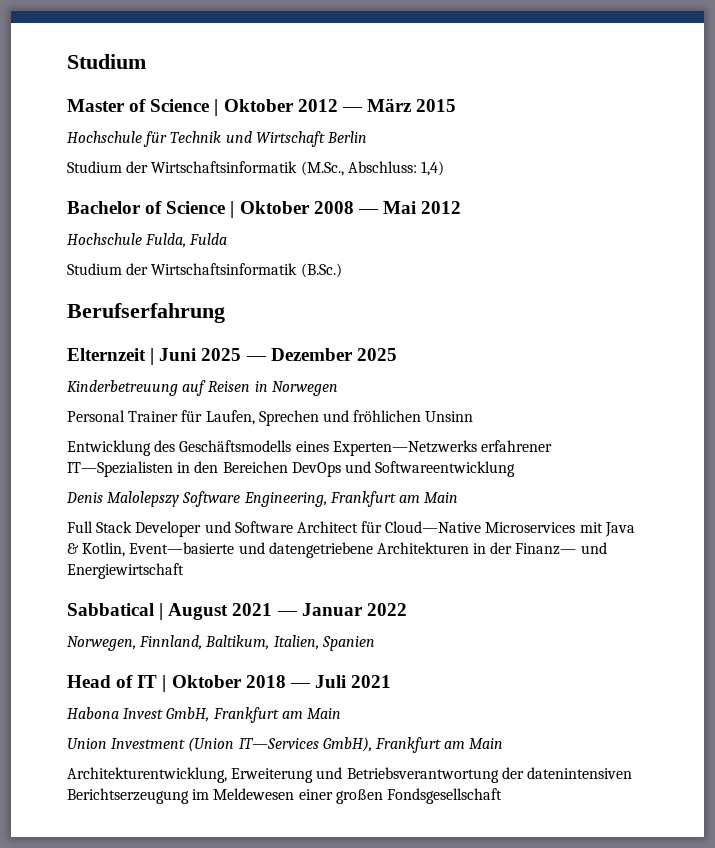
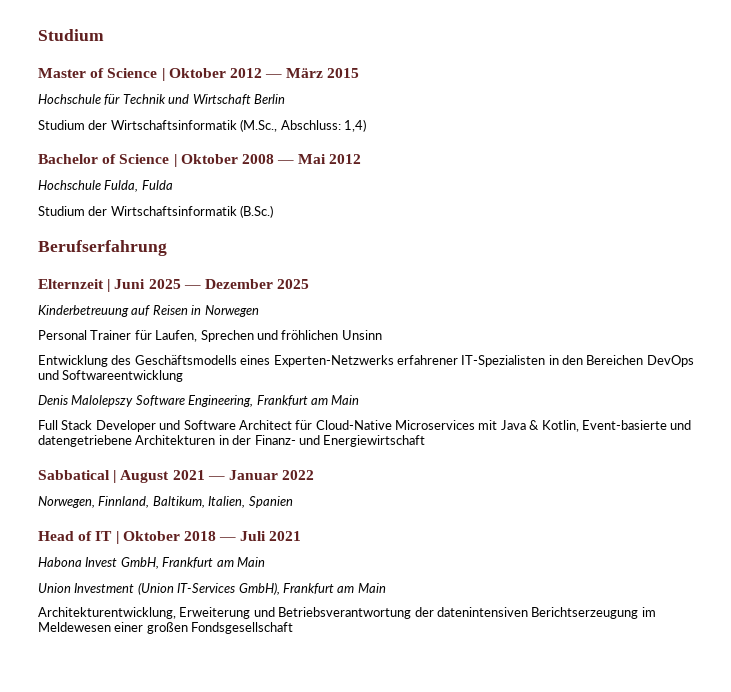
[332,440,552,456] [67,461,173,477] Experten—Netzwerks erfahrener IT—Spezialisten -> [273,355,546,367] Experten-Netzwerks erfahrener IT-Spezialisten
[385,521,482,533] Cloud—Native -> [315,420,392,430] Cloud-Native
[129,542,235,554] Event—basierte -> [581,420,667,430] Event-basierte
[515,543,577,555] Finanz— -> [254,435,296,445] Finanz-
[238,738,319,749] IT—Services -> [177,583,236,593] IT-Services

